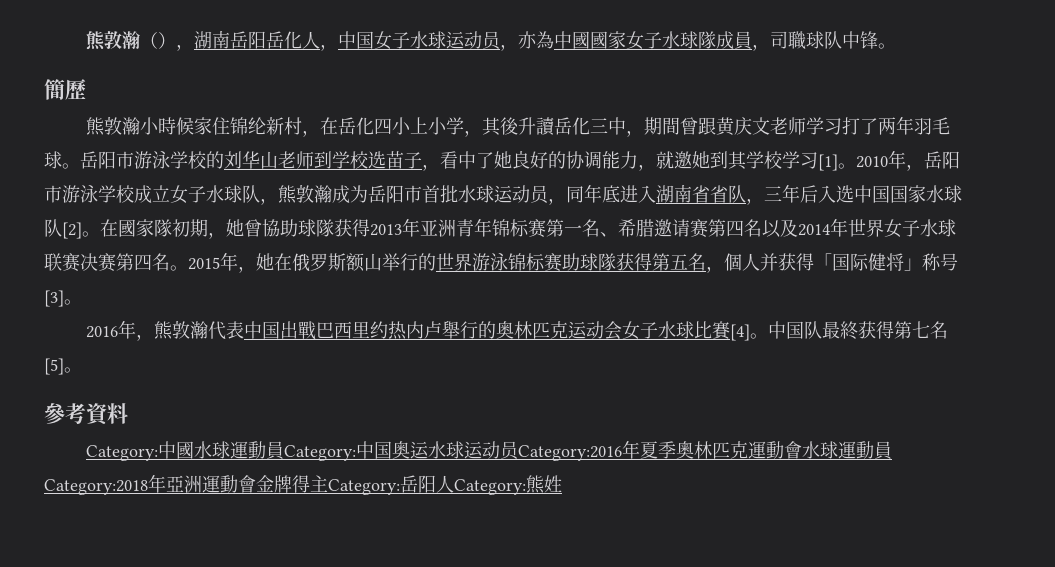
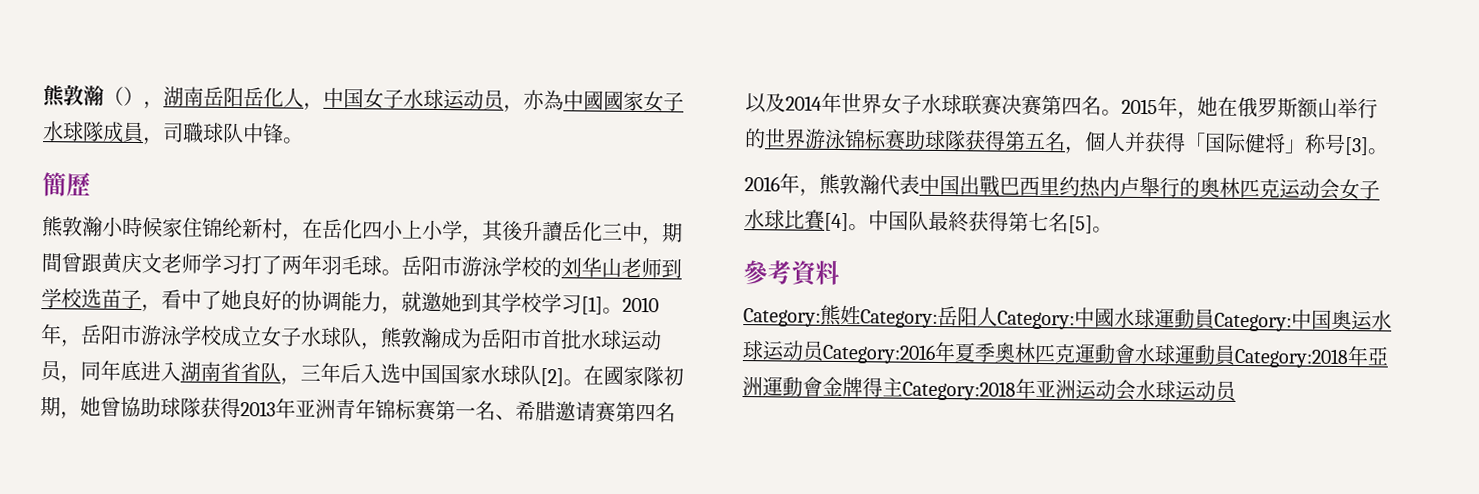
(159, 453) none -> [820,304,1075,330] 熊姓Category:岳阳人Category:
[328,475,562,495] Category:岳阳人Category:熊姓 -> [902,378,1238,402] Category:2018年亚洲运动会水球运动员

